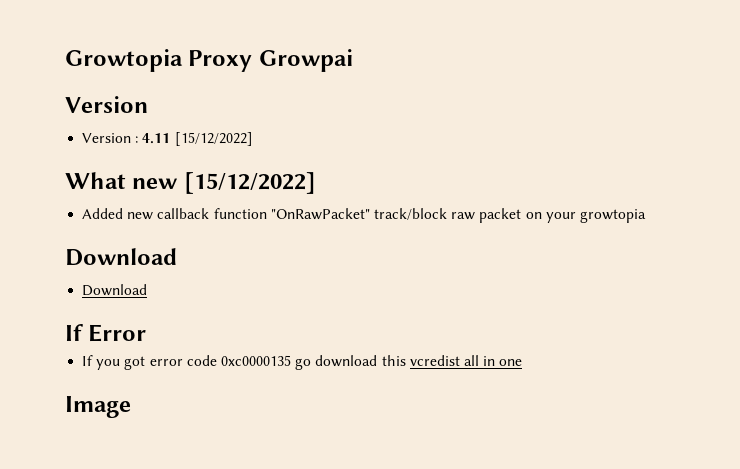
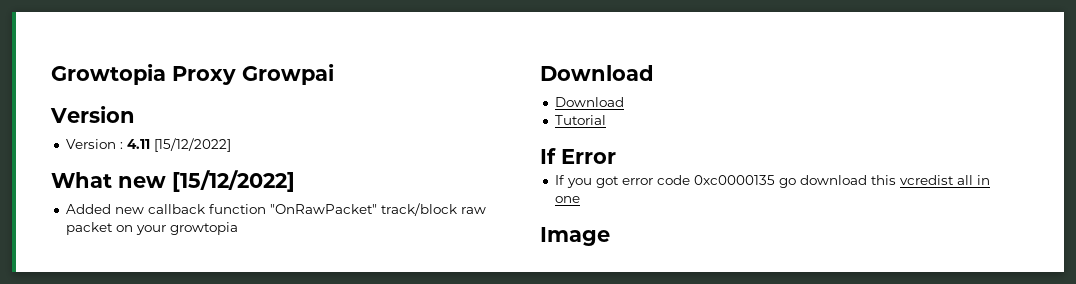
(148, 290) none -> [554,115,606,125] // Tutorial

